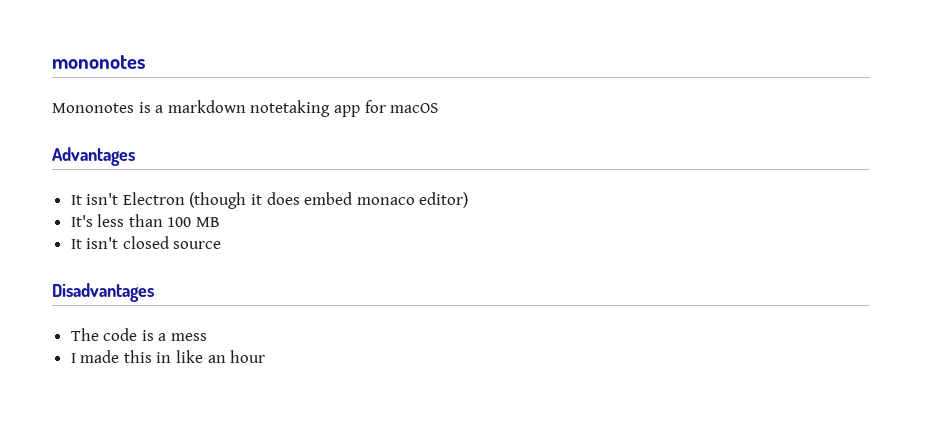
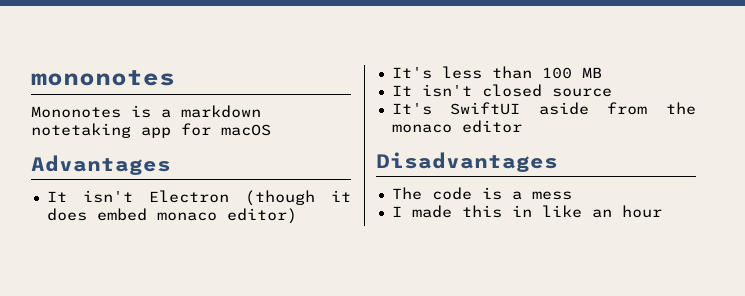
(222, 245) none -> [391,102,696,115] [391,120,522,133] // It's SwiftUI aside from the monaco editor

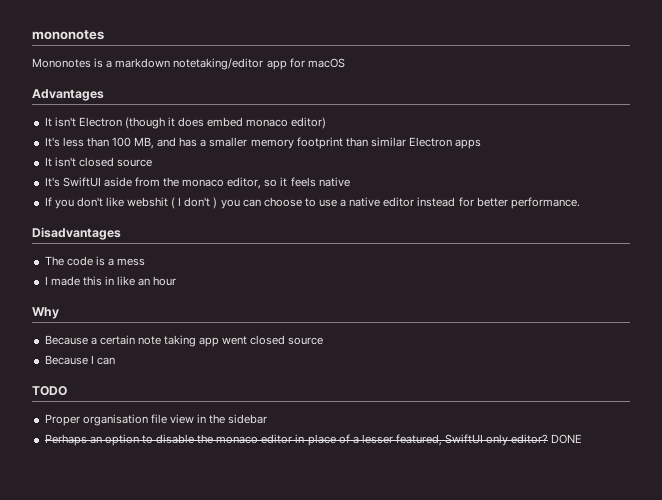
[31,123,131,138] notetaking -> [173,58,264,70] notetaking/editor
[581,67,602,78] MB -> [134,137,482,149] MB, and has a smaller memory footprint than similar Electron apps
[461,120,522,133] editor -> [227,177,350,189] [44,197,580,209] editor, so it feels native // If you don't like webshit ( I don't ) you can choose to use a native editor instead for better performance.
(662, 211) none -> [32,307,59,319] [44,335,324,347] [44,355,115,365] [32,386,67,396] [44,414,268,426] [44,434,583,446] // Why // Because a certain note taking app went closed source // Because I can // TODO // Proper organisation file view in the sidebar // Perhaps an option to disable the monaco editor in place of a lesser featured, SwiftUI only editor? DONE

